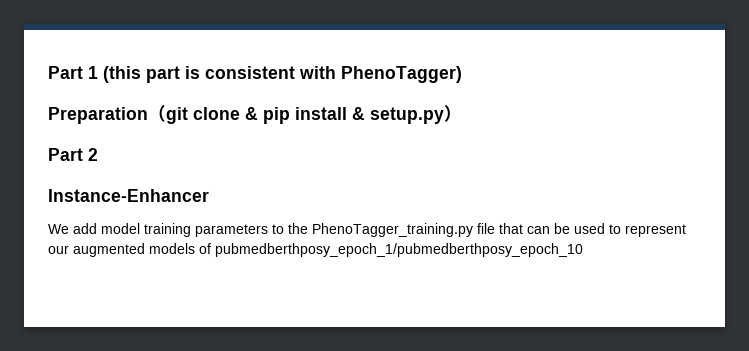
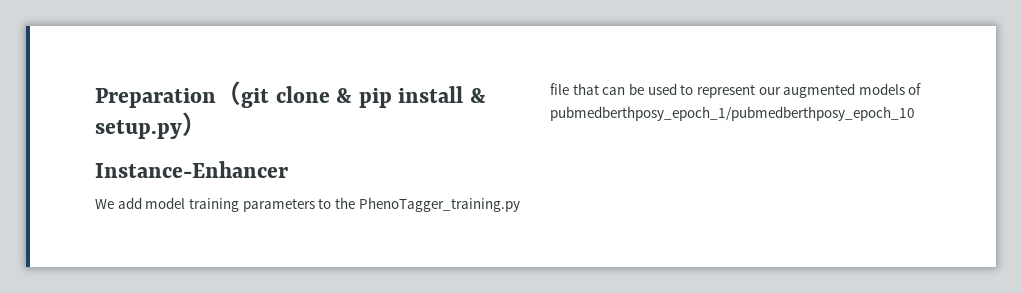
[48,66,462,83] Part 1 (this part is consistent with PhenoTagger) // -> (95, 98) none
[48,148,98,161] // Part 2 -> (207, 124) none

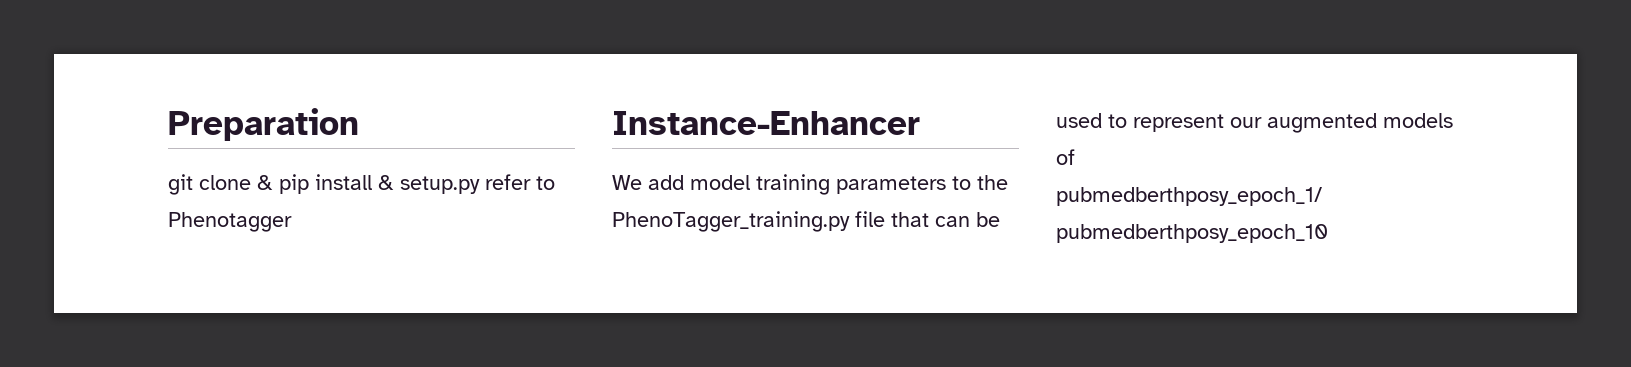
[216,81,241,105] （ -> (359, 124) //
[182,112,207,136] ） -> [485,174,555,190] [168,212,292,232] refer to Phenotagger

